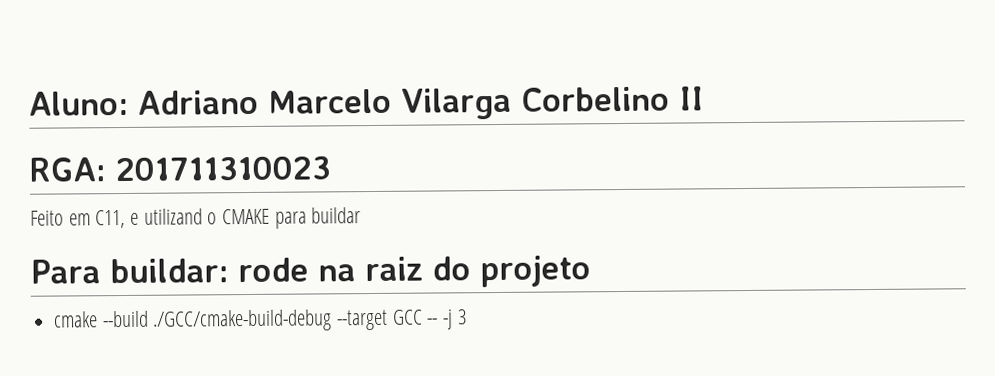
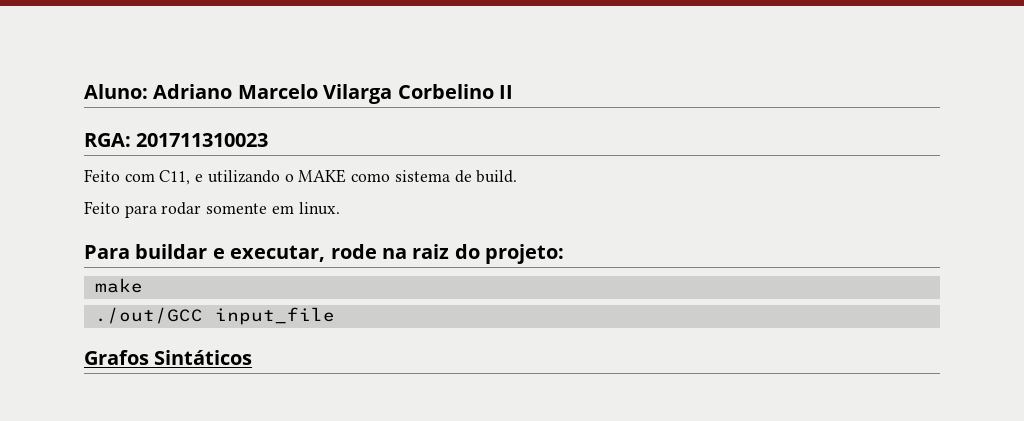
[68,213,91,226] em -> [124,173,155,182] com
[143,207,362,229] [30,255,591,288] [53,309,467,332] utilizand o CMAKE para buildar // Para buildar: rode na raiz do projeto // cmake --build ./GCC/cmake-build-debug --target GCC -- -j 3 -> [207,169,518,183] [84,201,340,218] [84,244,565,264] [94,278,143,293] [94,307,335,325] [84,350,253,365] utilizando o MAKE como sistema de build. // Feito para rodar somente em linux. // Para buildar e executar, rode na raiz do projeto: // make // ./out/GCC input_file // Grafos Sintáticos

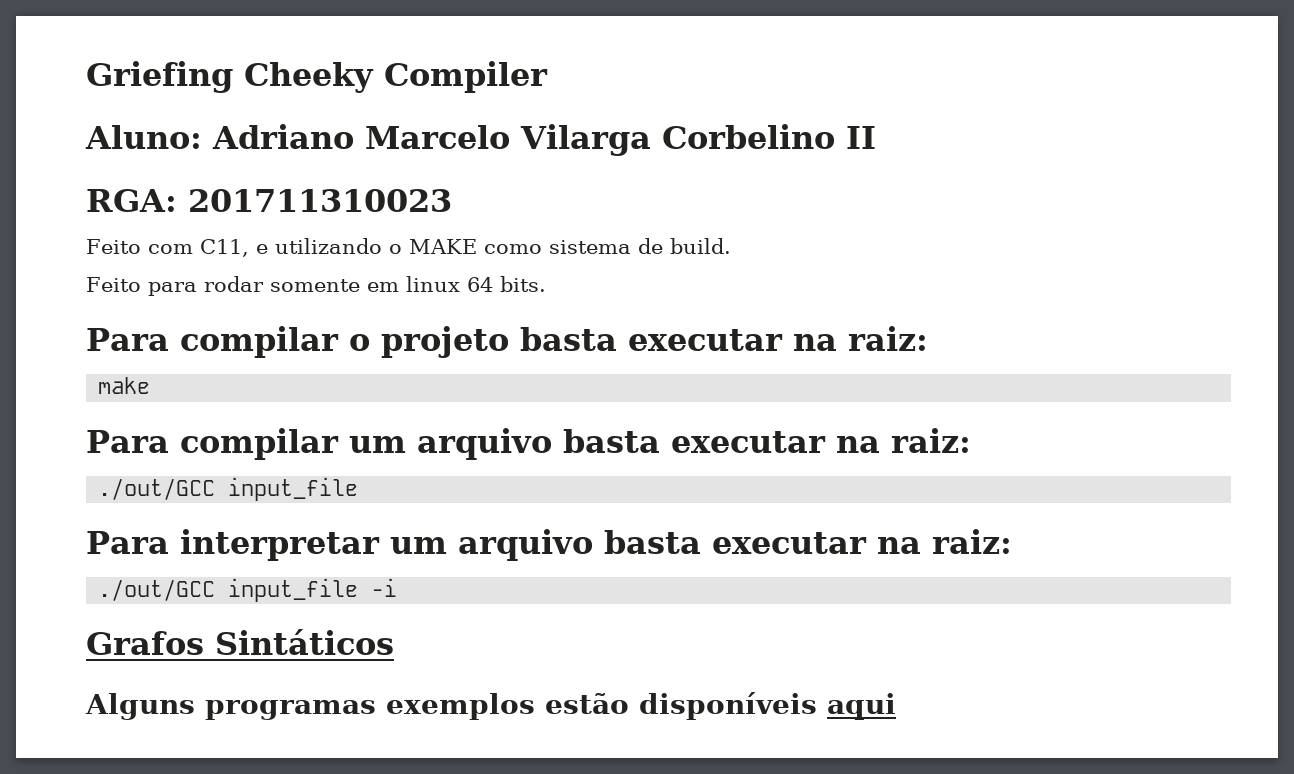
(84, 91) none -> [86,61,548,93] Griefing Cheeky Compiler //
[298,202,340,215] [84,244,565,264] [94,278,143,293] [94,307,335,325] [84,350,253,365] linux. // Para buildar e executar, rode na raiz do projeto: // make // ./out/GCC input_file // Grafos Sintáticos -> [405,276,546,292] [86,326,928,358] [98,377,151,394] [86,428,971,460] [98,477,359,501] [86,529,1012,561] [98,578,398,602] [86,629,394,655] [85,692,896,720] linux 64 bits. // Para compilar o projeto basta executar na raiz: // make // Para compilar um arquivo basta executar na raiz: // ./out/GCC input_file // Para interpretar um arquivo basta executar na raiz: // ./out/GCC input_file -i // Grafos Sintáticos // Alguns programas exemplos estão disponíveis aqui

